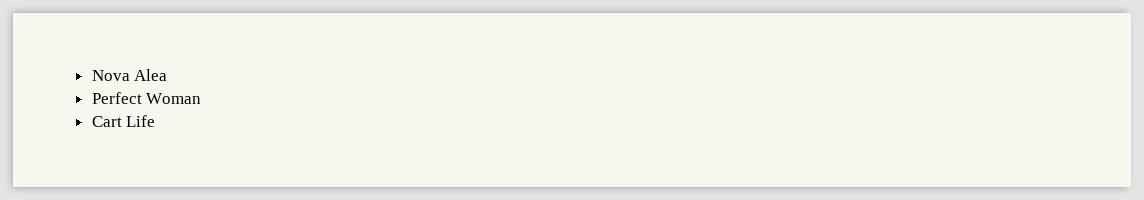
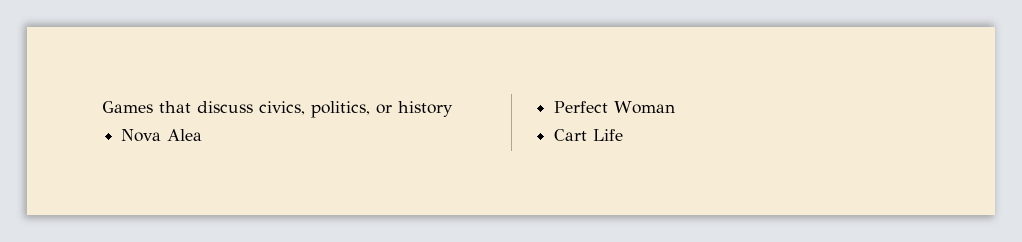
(91, 75) none -> [102,101,453,118] Games that discuss civics, politics, or history //

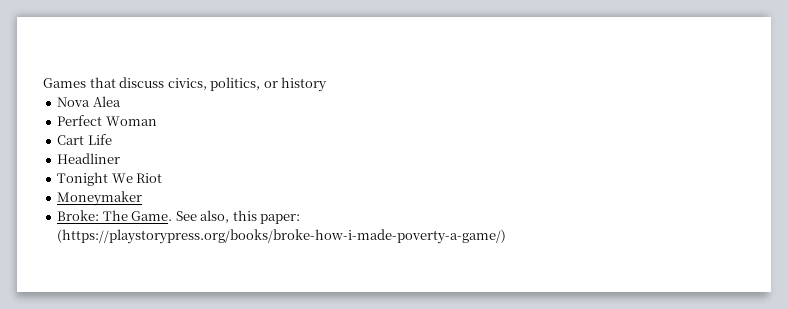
(624, 135) none -> [57,153,121,164] [57,172,163,186] [57,191,143,206] [57,210,301,224] [57,229,507,244] // Headliner // Tonight We Riot // Moneymaker // Broke: The Game. See also, this paper: (https://playstorypress.org/books/broke-how-i-made-poverty-a-game/)

